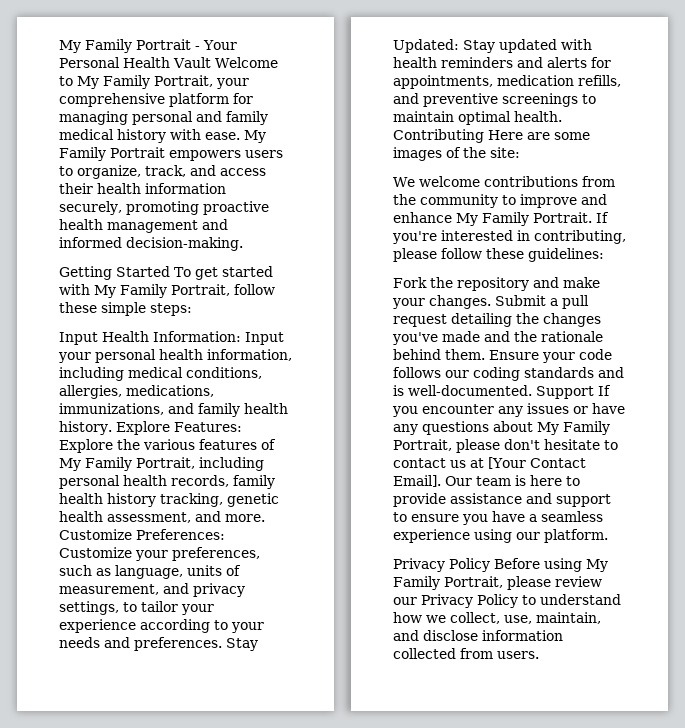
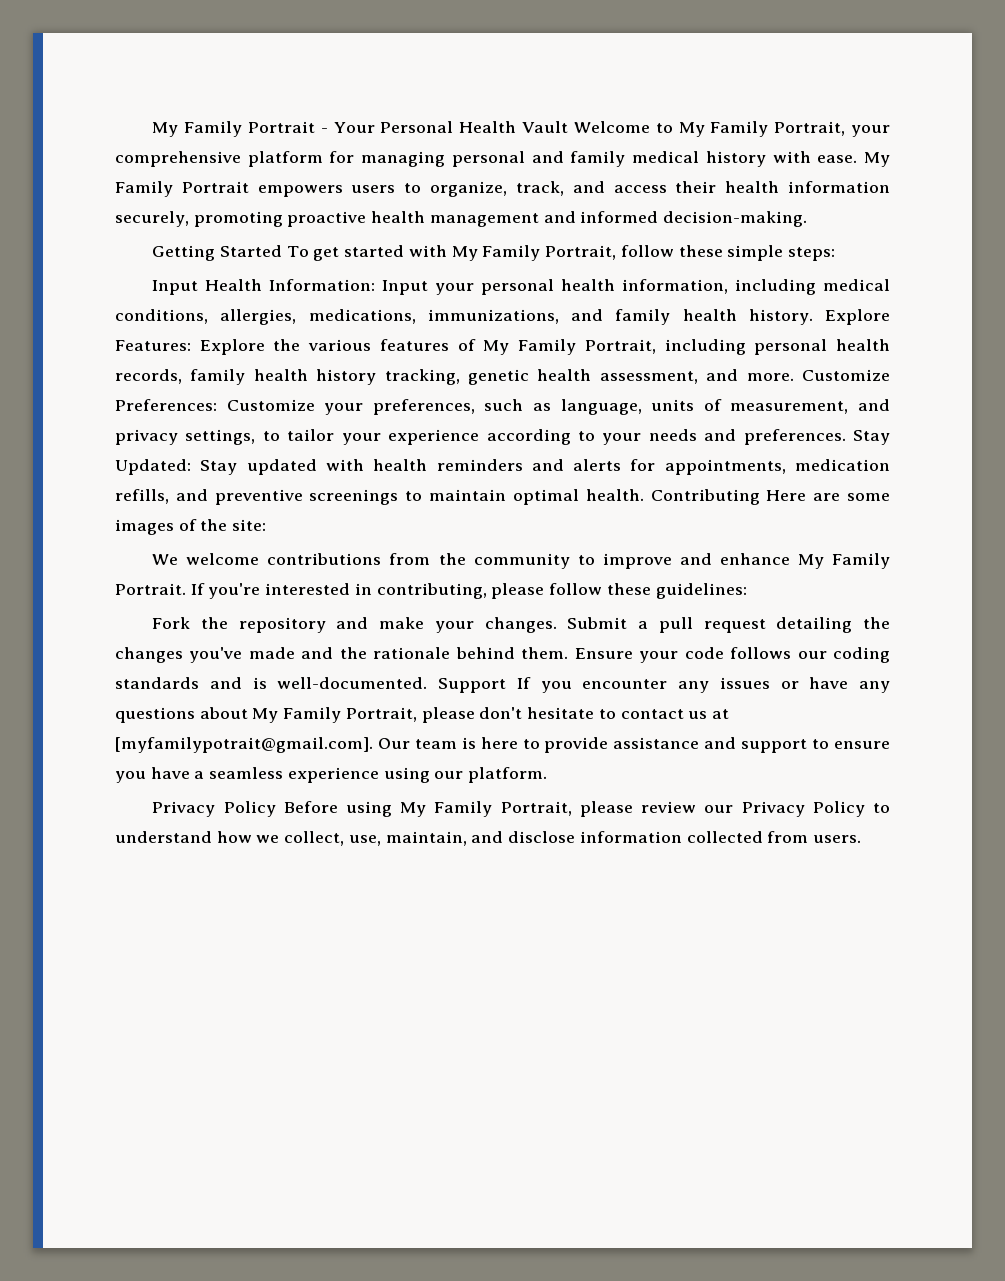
[488,457,586,469] [393,475,441,487] [Your Contact Email]. -> [115,737,373,753] [myfamilypotrait@gmail.com].

